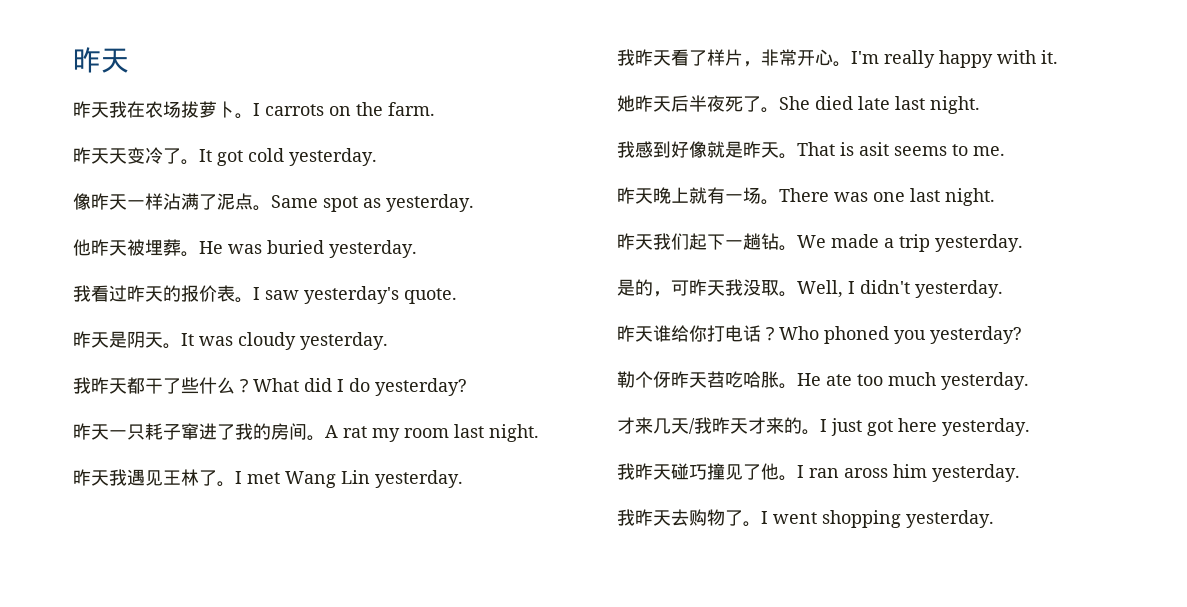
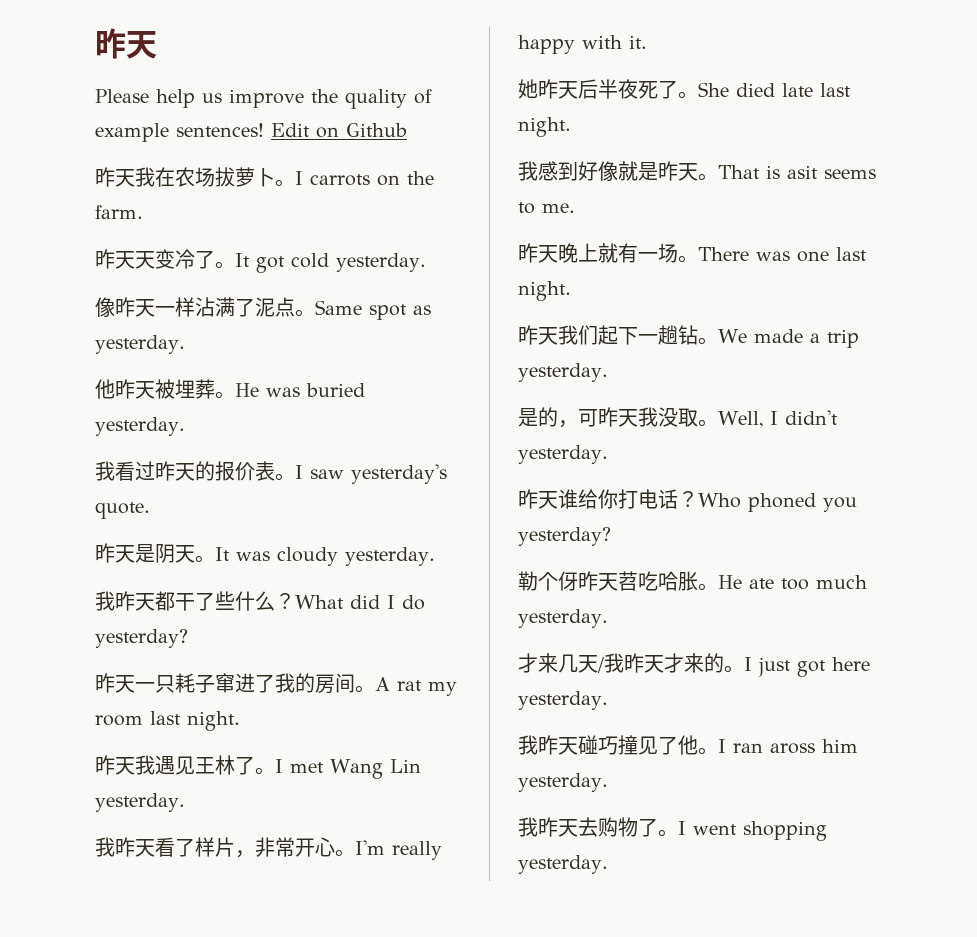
[73,47,129,73] 昨天 -> [95,28,157,59] [95,89,432,109] [95,123,407,142] 昨天 // Please help us improve the quality of example sentences! Edit on Github

